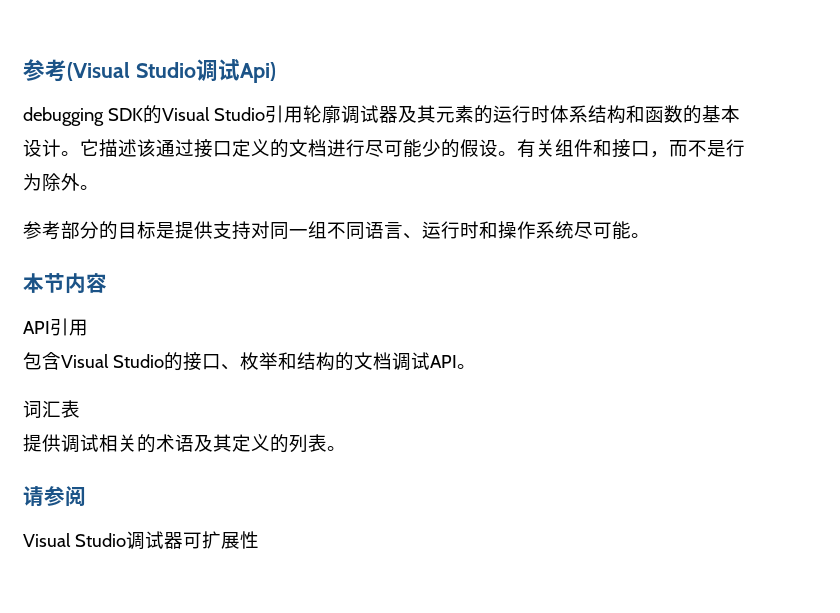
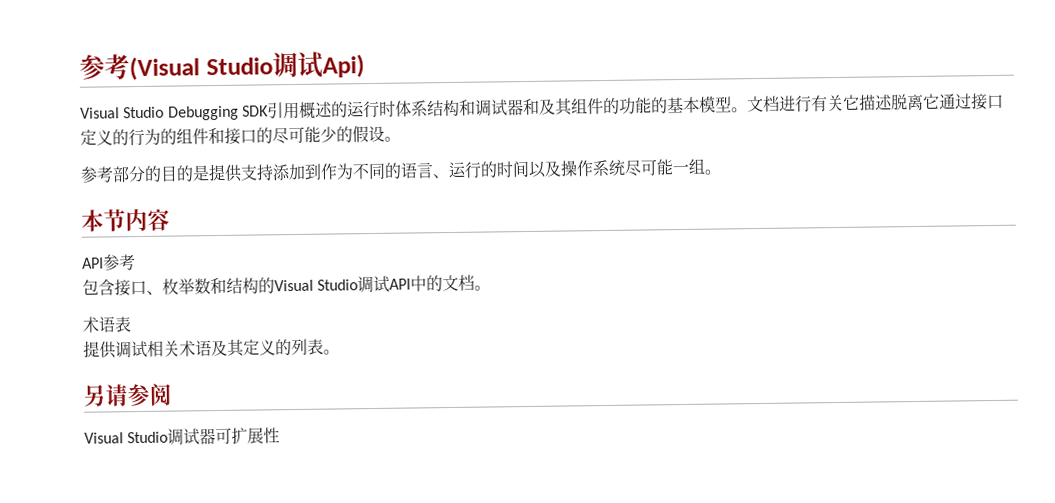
[23,105,474,126] debugging SDK的Visual Studio引用轮廓调试器及其元素 -> [80,101,333,121] Visual Studio Debugging SDK引用概述
[644,105,740,124] [23,139,745,158] [23,173,80,191] 函数的基本设计。它描述该通过接口定义的文档进行尽可能少的假设。有关组件和接口，而不是行为除外 -> [474,93,1004,117] [80,125,385,147] 调试器和及其组件的功能的基本模型。文档进行有关它描述脱离它通过接口定义的行为的组件和接口的尽可能少的假设
[137,221,156,239] 标 -> [176,165,194,182] 的
[251,221,498,240] 对同一组不同语言、运行时和 -> [272,160,562,181] 添加到作为不同的语言、运行的时间以及
(631, 230) none -> [672,158,706,174] 一组
[50,318,88,336] 引用 -> [103,254,136,271] 参考
[61,352,183,371] Visual Studio的 -> (115, 287) none
(278, 361) none -> [194,278,211,295] 数
[353,352,476,371] [23,400,61,418] 文档调试API。 // 词汇 -> [274,274,492,294] [82,316,116,333] Visual Studio调试API中的文档。 // 术语
[137,434,156,453] 的 -> (180, 348) none
(346, 448) none -> [83,384,106,407] 另

